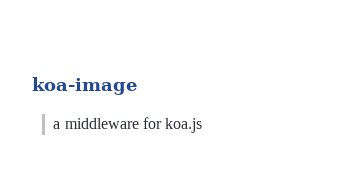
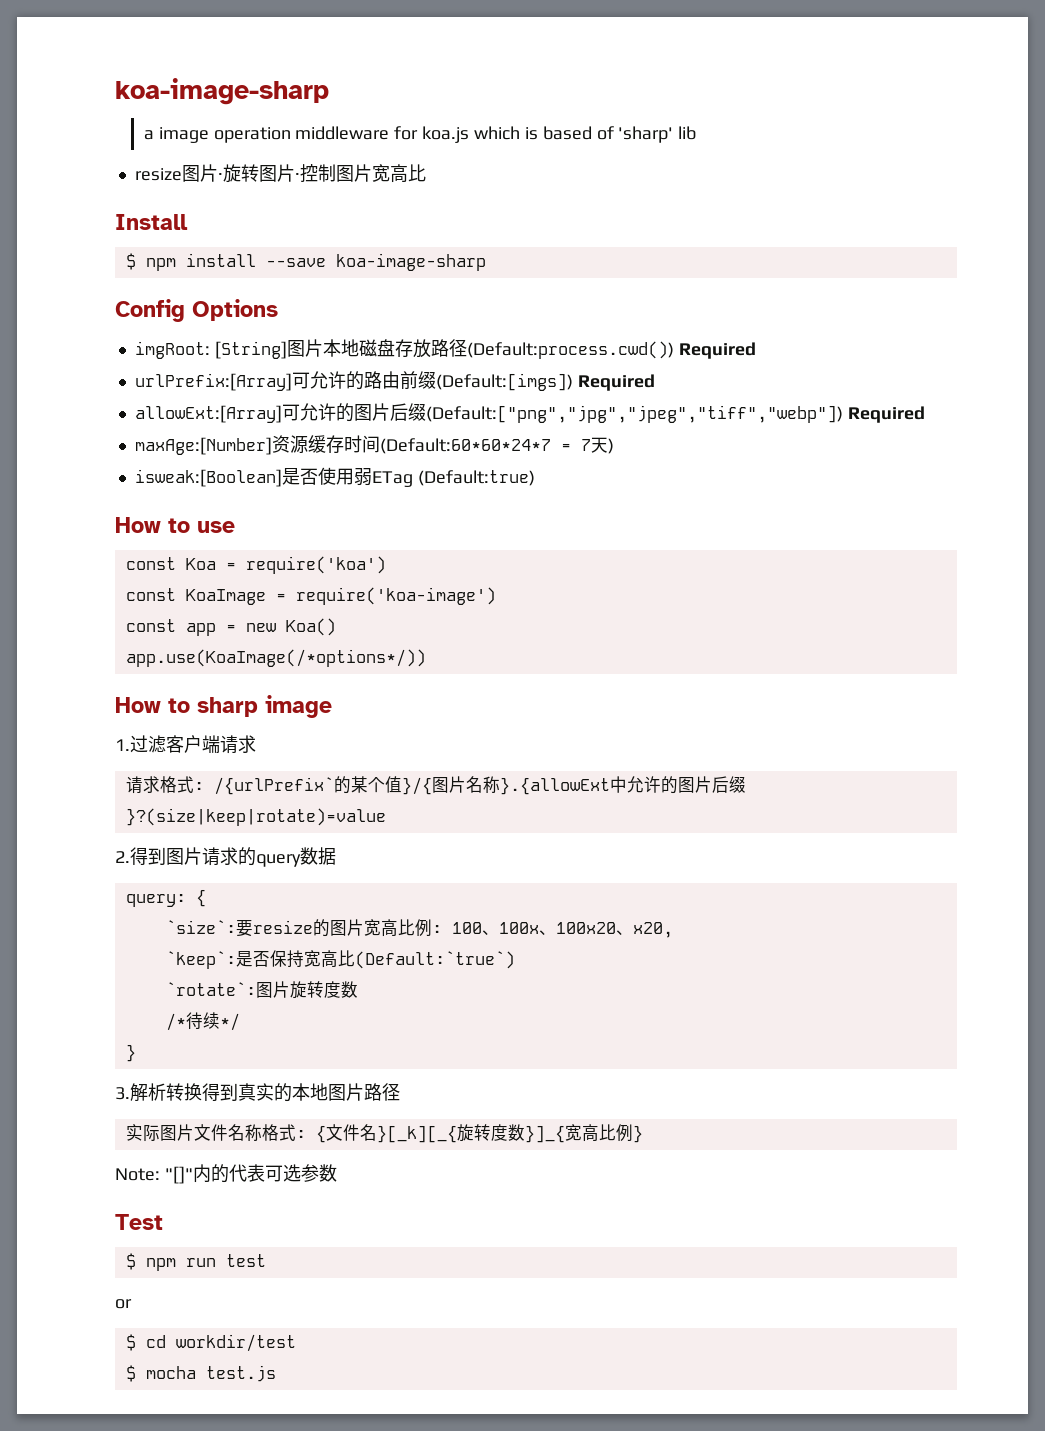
[32,77,137,95] koa-image -> [115,78,329,105] koa-image-sharp
(61, 125) none -> [158,127,291,143] image operation
(203, 125) none -> [474,126,697,143] [134,164,426,183] [115,214,188,230] [125,253,486,271] [115,299,278,322] [134,339,756,359] [134,371,655,391] [134,403,925,423] [134,435,614,455] [134,467,535,487] [115,517,235,533] [125,556,386,574] [125,587,496,605] [125,618,336,636] [125,649,426,667] [115,695,332,718] [115,735,256,754] [125,776,746,795] [125,808,386,826] [115,847,336,867] [125,889,206,907] [165,919,673,938] [165,950,515,969] [165,981,358,999] [165,1012,240,1031] [125,1044,136,1062] [115,1083,400,1102] [125,1124,643,1143] [115,1164,337,1184] [115,1214,163,1230] [125,1253,266,1271] [115,1299,132,1309] [125,1334,296,1352] [125,1365,276,1382] which is based of 'sharp' lib // resize图片·旋转图片·控制图片宽高比 // Install // $ npm install --save koa-image-sharp // Config Options // imgRoot: [String]图片本地磁盘存放路径(Default:process.cwd()) Required // urlPrefix:[Array]可允许的路由前缀(Default:[imgs]) Required // allowExt:[Array]可允许的图片后缀(Default:["png","jpg","jpeg","tiff","webp"]) Required // maxAge:[Number]资源缓存时间(Default:60*60*24*7 = 7天) // isweak:[Boolean]是否使用弱ETag (Default:true) // How to use // const Koa = require('koa') // const KoaImage = require('koa-image') // const app = new Koa() // app.use(KoaImage(/*options*/)) // How to sharp image // 1.过滤客户端请求 // 请求格式: /{urlPrefix`的某个值}/{图片名称}.{allowExt中允许的图片后缀}?(size|keep|rotate)=value // 2.得到图片请求的query数据 // query: { // `size`:要resize的图片宽高比例: 100、100x、100x20、x20, // `keep`:是否保持宽高比(Default:`true`) // `rotate`:图片旋转度数 // /*待续*/ // } // 3.解析转换得到真实的本地图片路径 // 实际图片文件名称格式: {文件名}[_k][_{旋转度数}]_{宽高比例} // Note: "[]"内的代表可选参数 // Test // $ npm run test // or // $ cd workdir/test // $ mocha test.js

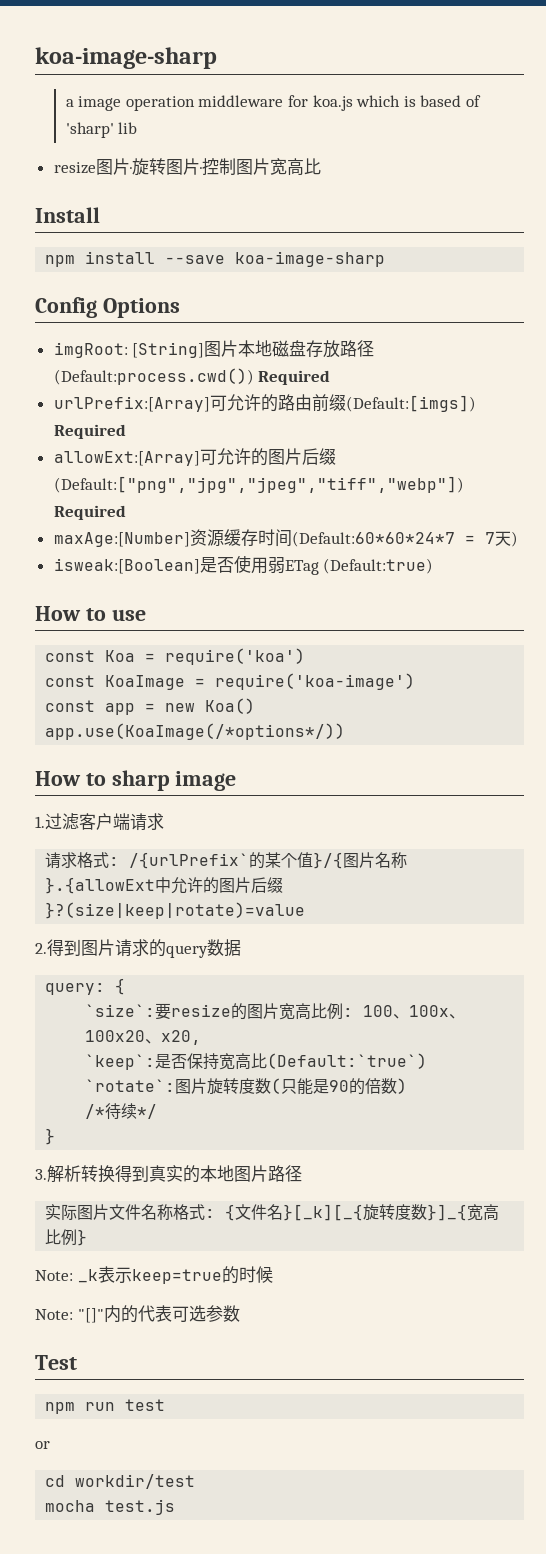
[125,253,136,270] $ -> (100, 215) none
(358, 989) none -> [271,1078,408,1095] (只能是90的倍数)
(643, 1134) none -> [35,1266,273,1284] // Note: _k表示keep=true的时候
[125,1253,136,1270] $ -> (77, 1362) none
[125,1334,136,1351] $ -> (50, 1445) none
[125,1365,136,1382] $ -> (196, 1481) none

